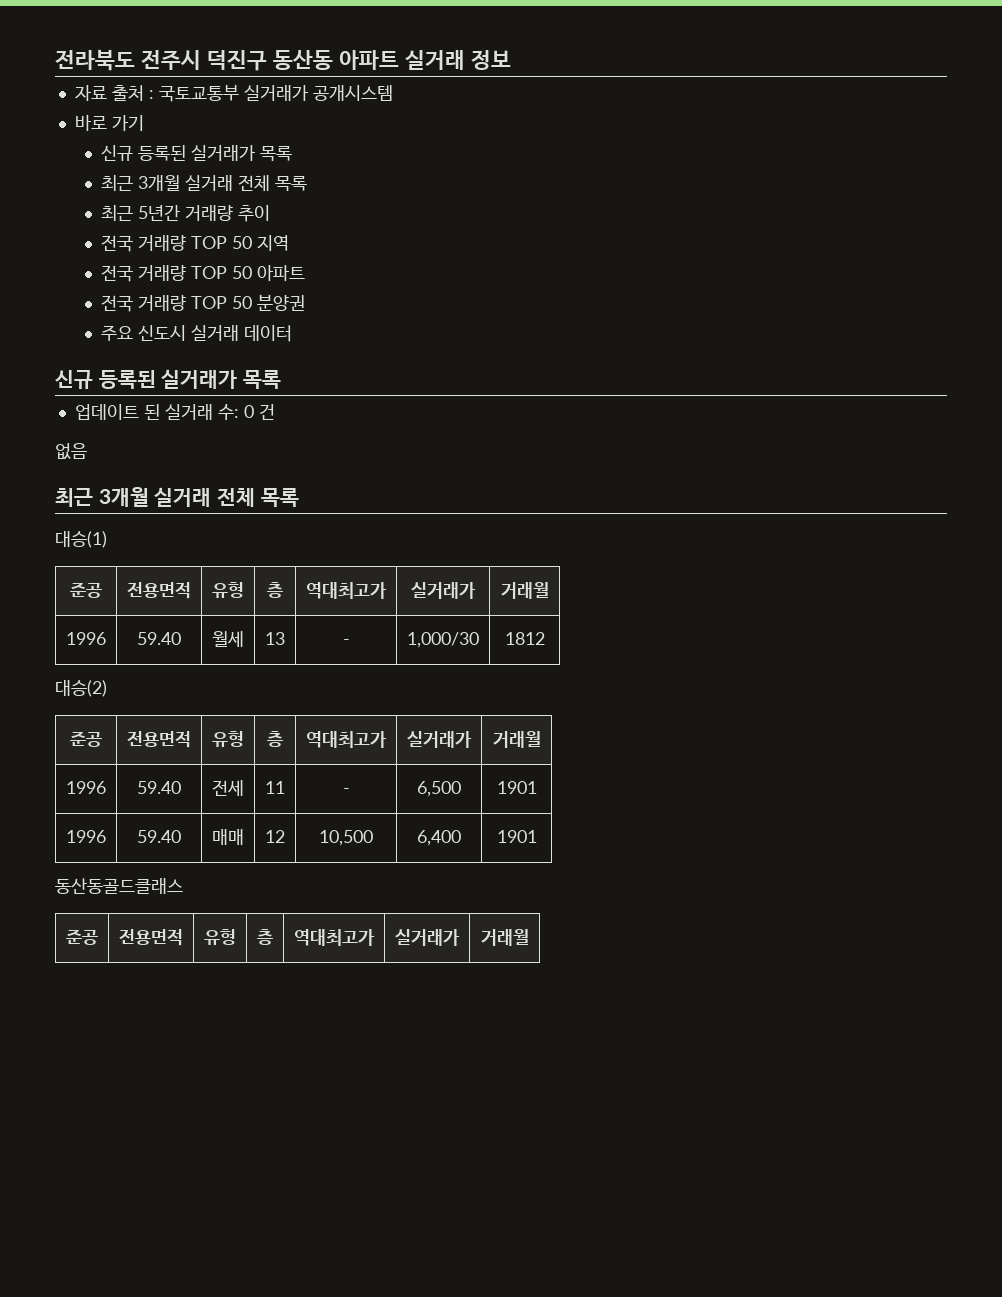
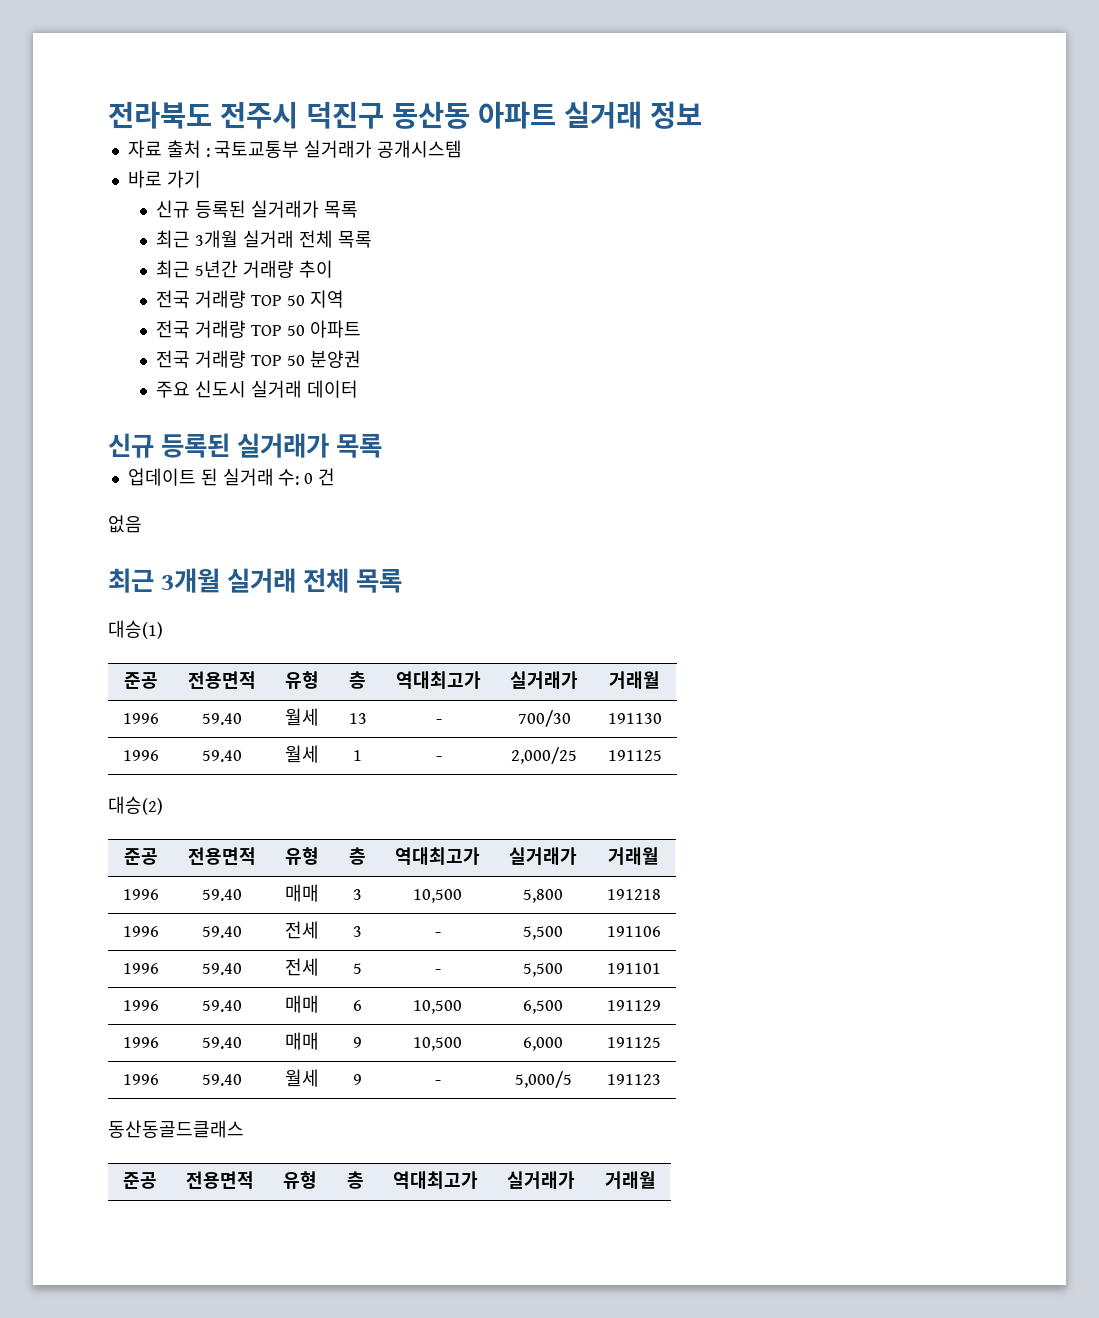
[407,632,479,648] [504,632,545,645] 1,000/30 | 1812 -> [517,710,571,727] [607,713,662,724] [123,750,159,761] [202,750,242,762] [285,745,319,763] [353,750,362,761] [435,756,442,761] [511,747,577,764] [607,750,662,761] 700/30 | 191130 // 1996 | 59.40 | 월세 | 1 | - | 2,000/25 | 191125
[66,781,106,794] [137,781,181,794] [212,780,244,796] [265,781,285,794] [342,788,350,794] [417,781,461,797] [496,781,537,794] [66,830,106,843] [137,830,181,843] [212,829,244,845] [265,830,285,843] [319,830,373,846] [417,830,461,846] [496,830,537,843] // 1996 | 59.40 | 전세 | 11 | - | 6,500 | 1901 // 1996 | 59.40 | 매매 | 12 | 10,500 | 6,400 | 1901 -> [123,889,159,900] [202,889,242,901] [285,884,319,902] [352,889,362,900] [413,889,462,903] [523,889,563,903] [606,889,661,900] [123,926,159,937] [202,926,242,938] [285,921,319,939] [352,926,362,937] [434,932,441,937] [523,926,563,940] [606,926,661,937] [123,963,159,974] [202,963,242,975] [285,958,319,976] [352,963,362,974] [434,969,441,974] [523,963,563,977] [606,963,661,974] [123,1000,159,1011] [202,1000,242,1012] [285,995,319,1013] [352,1000,362,1011] [413,1000,462,1014] [523,1000,563,1014] [606,1000,661,1011] [123,1037,159,1048] [202,1037,242,1049] [285,1032,319,1050] [352,1037,362,1048] [413,1037,462,1051] [523,1037,563,1051] [606,1037,661,1048] [123,1074,159,1085] [202,1074,242,1086] [285,1069,319,1087] [352,1074,362,1085] [434,1080,441,1085] [514,1071,572,1088] [606,1074,661,1085] // 1996 | 59.40 | 매매 | 3 | 10,500 | 5,800 | 191218 // 1996 | 59.40 | 전세 | 3 | - | 5,500 | 191106 // 1996 | 59.40 | 전세 | 5 | - | 5,500 | 191101 // 1996 | 59.40 | 매매 | 6 | 10,500 | 6,500 | 191129 // 1996 | 59.40 | 매매 | 9 | 10,500 | 6,000 | 191125 // 1996 | 59.40 | 월세 | 9 | - | 5,000/5 | 191123

